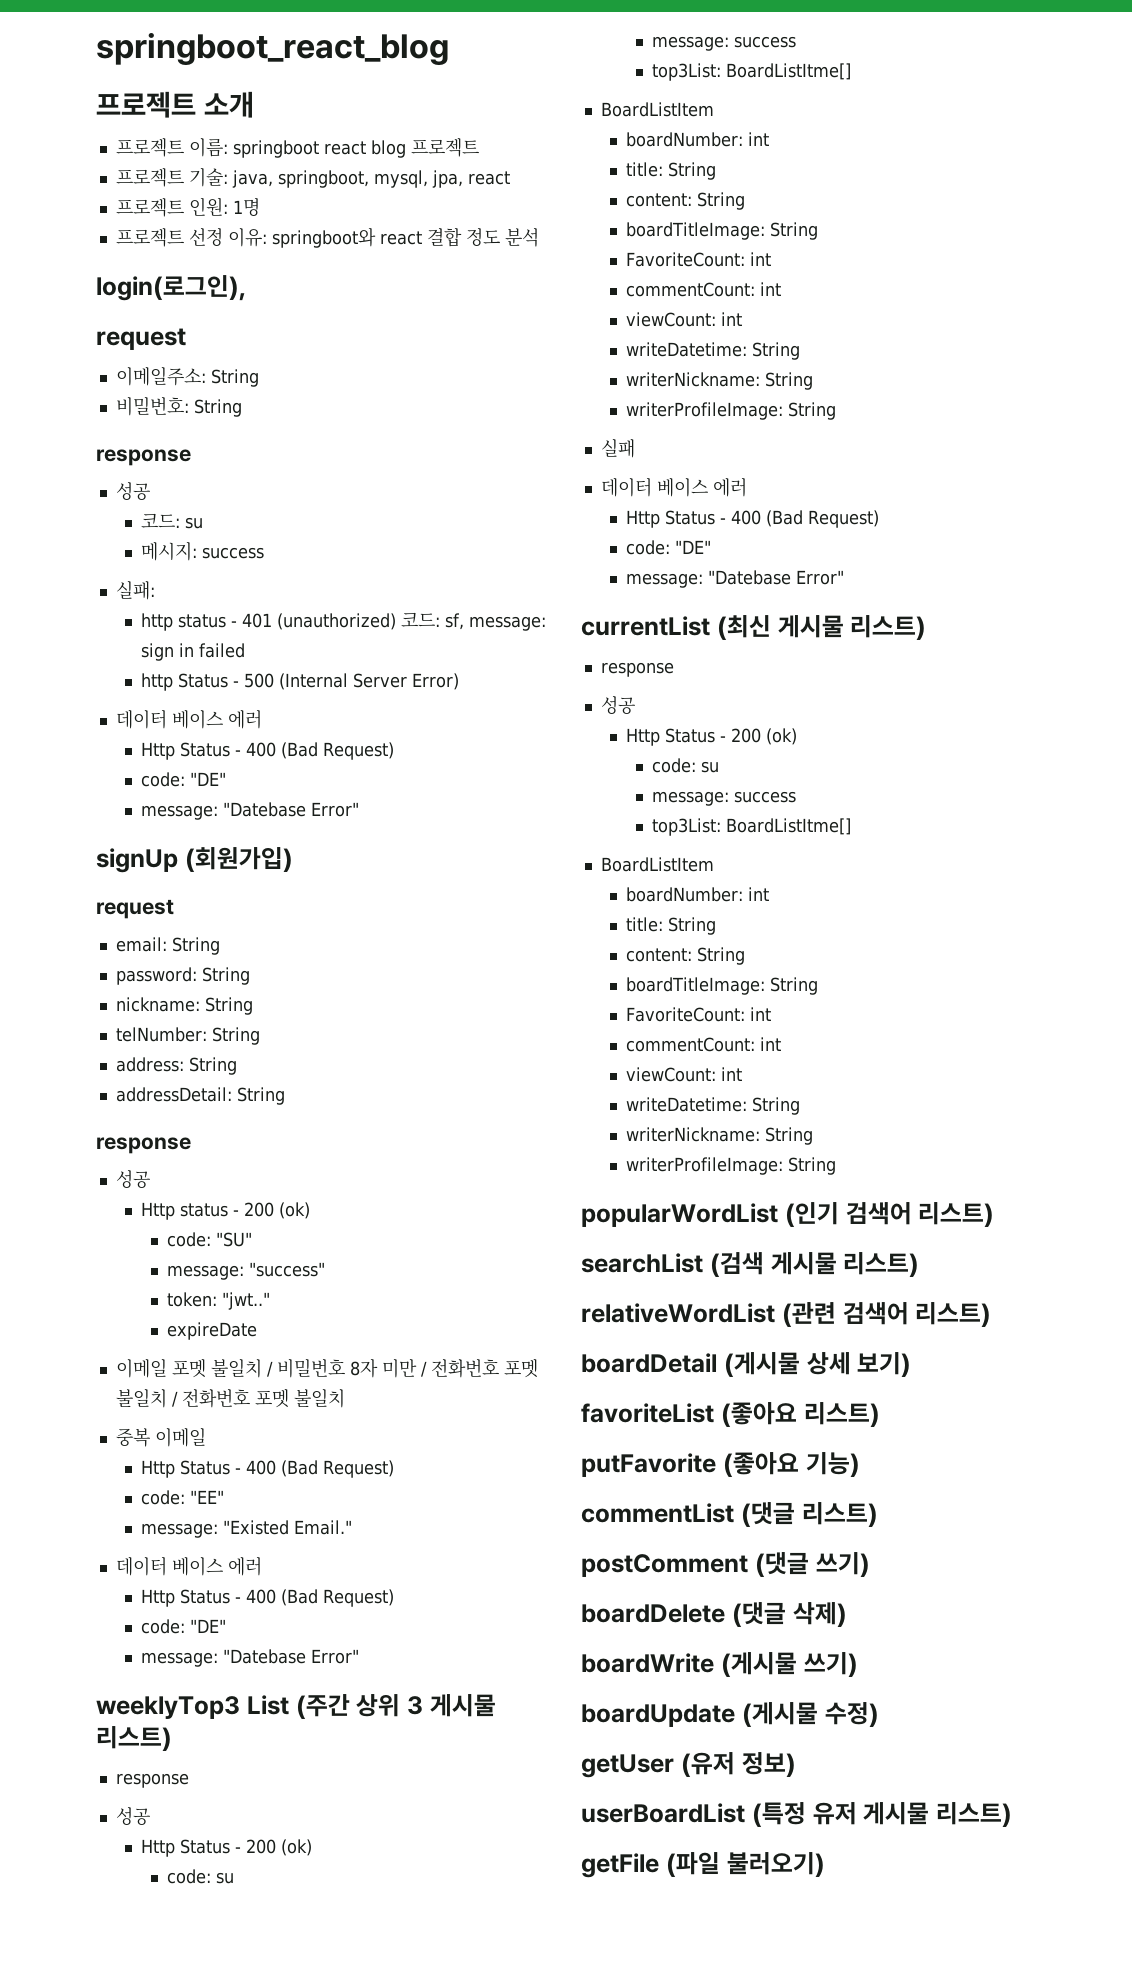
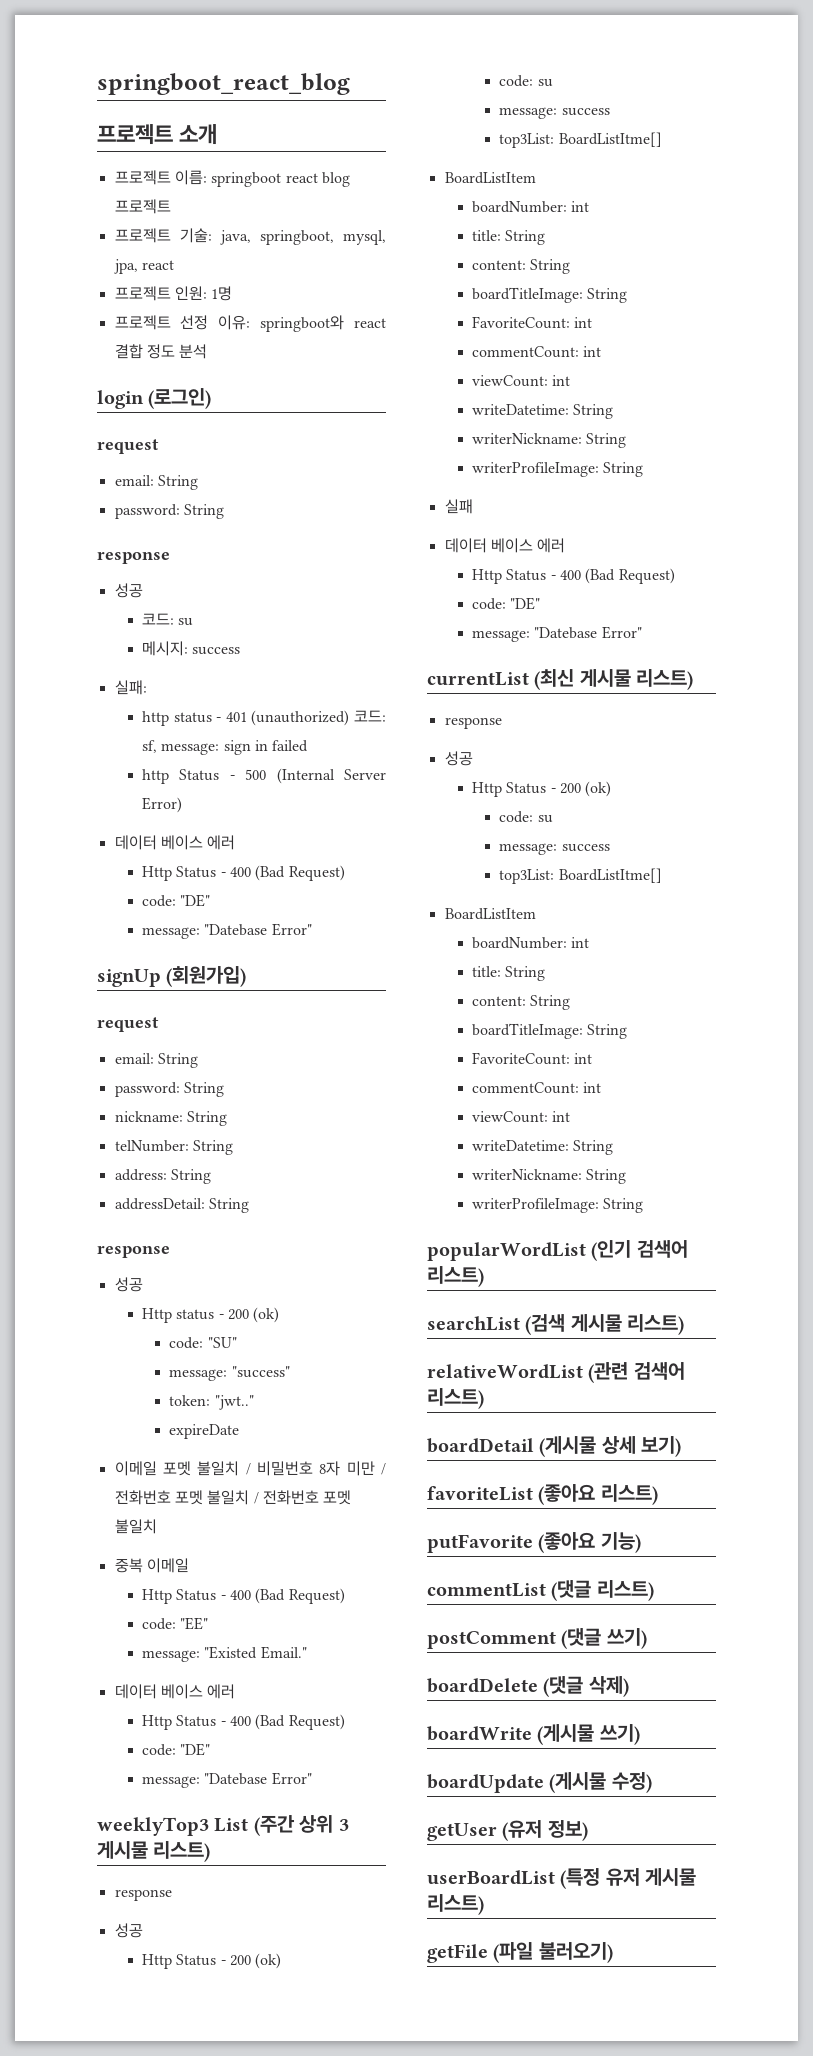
[96,275,246,301] [96,328,186,350] [115,367,259,387] [115,397,189,416] login(로그인), // request // 이메일주소: String // 비밀번호: -> [97,388,212,409] [97,439,159,454] [114,475,198,490] [114,504,180,519] login (로그인) // request // email: String // password:

